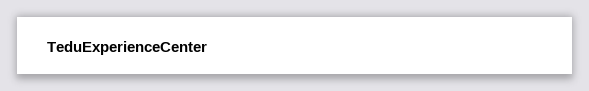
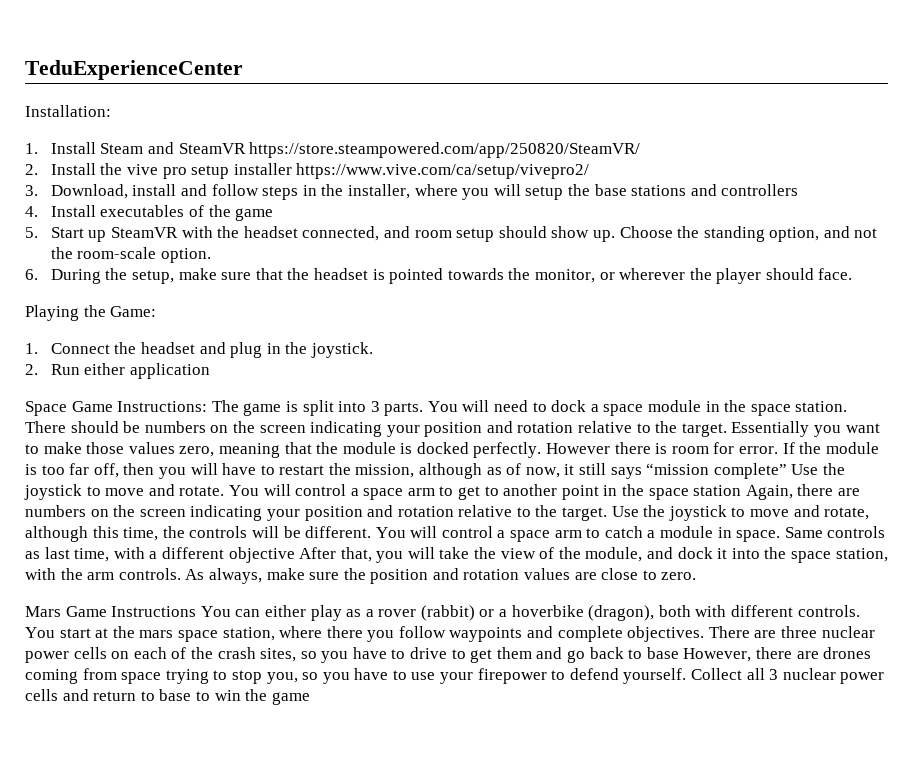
(207, 48) none -> [25,105,111,117] [25,142,641,158] [25,163,590,179] [25,184,799,200] [25,205,274,221] [25,226,878,242] [50,247,212,263] [25,268,853,284] [25,305,157,321] [25,342,373,358] [25,363,211,379] [25,400,848,416] [25,421,880,437] [25,442,879,458] [25,463,845,479] [24,484,860,500] [25,505,870,521] [25,526,886,542] [25,547,888,563] [25,568,697,584] [25,605,860,621] [25,626,875,642] [25,647,872,663] [25,668,885,684] [25,689,310,705] // Installation: // 1. Install Steam and SteamVR https://store.steampowered.com/app/250820/SteamVR/ // 2. Install the vive pro setup installer https://www.vive.com/ca/setup/vivepro2/ // 3. Download, install and follow steps in the installer, where you will setup the base stations and controllers // 4. Install executables of the game // 5. Start up SteamVR with the headset connected, and room setup should show up. Choose the standing option, and not the room-scale option. // 6. During the setup, make sure that the headset is pointed towards the monitor, or wherever the player should face. // Playing the Game: // 1. Connect the headset and plug in the joystick. // 2. Run either application // Space Game Instructions: The game is split into 3 parts. You will need to dock a space module in the space station. There should be numbers on the screen indicating your position and rotation relative to the target. Essentially you want to make those values zero, meaning that the module is docked perfectly. However there is room for error. If the module is too far off, then you will have to restart the mission, although as of now, it still says “mission complete” Use the joystick to move and rotate. You will control a space arm to get to another point in the space station Again, there are numbers on the screen indicating your position and rotation relative to the target. Use the joystick to move and rotate, although this time, the controls will be different. You will control a space arm to catch a module in space. Same controls as last time, with a different objective After that, you will take the view of the module, and dock it into the space station, with the arm controls. As always, make sure the position and rotation values are close to zero. // Mars Game Instructions You can either play as a rover (rabbit) or a hoverbike (dragon), both with different controls. You start at the mars space station, where there you follow waypoints and complete objectives. There are three nuclear power cells on each of the crash sites, so you have to drive to get them and go back to base However, there are drones coming from space trying to stop you, so you have to use your firepower to defend yourself. Collect all 3 nuclear power cells and return to base to win the game

